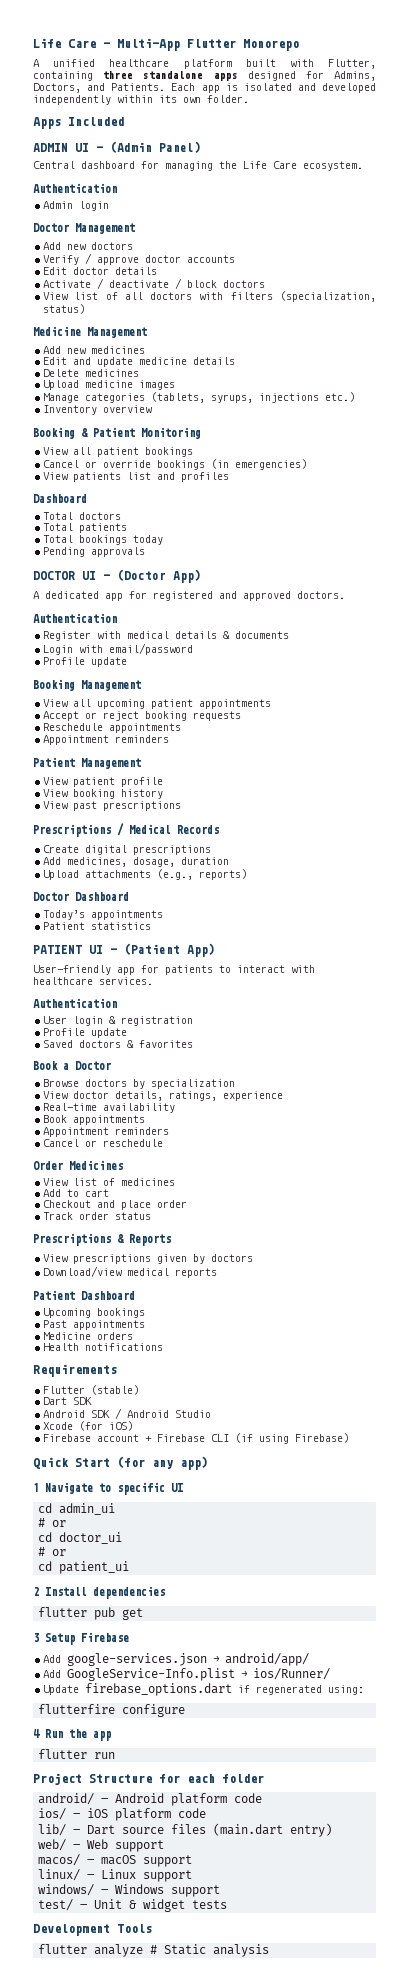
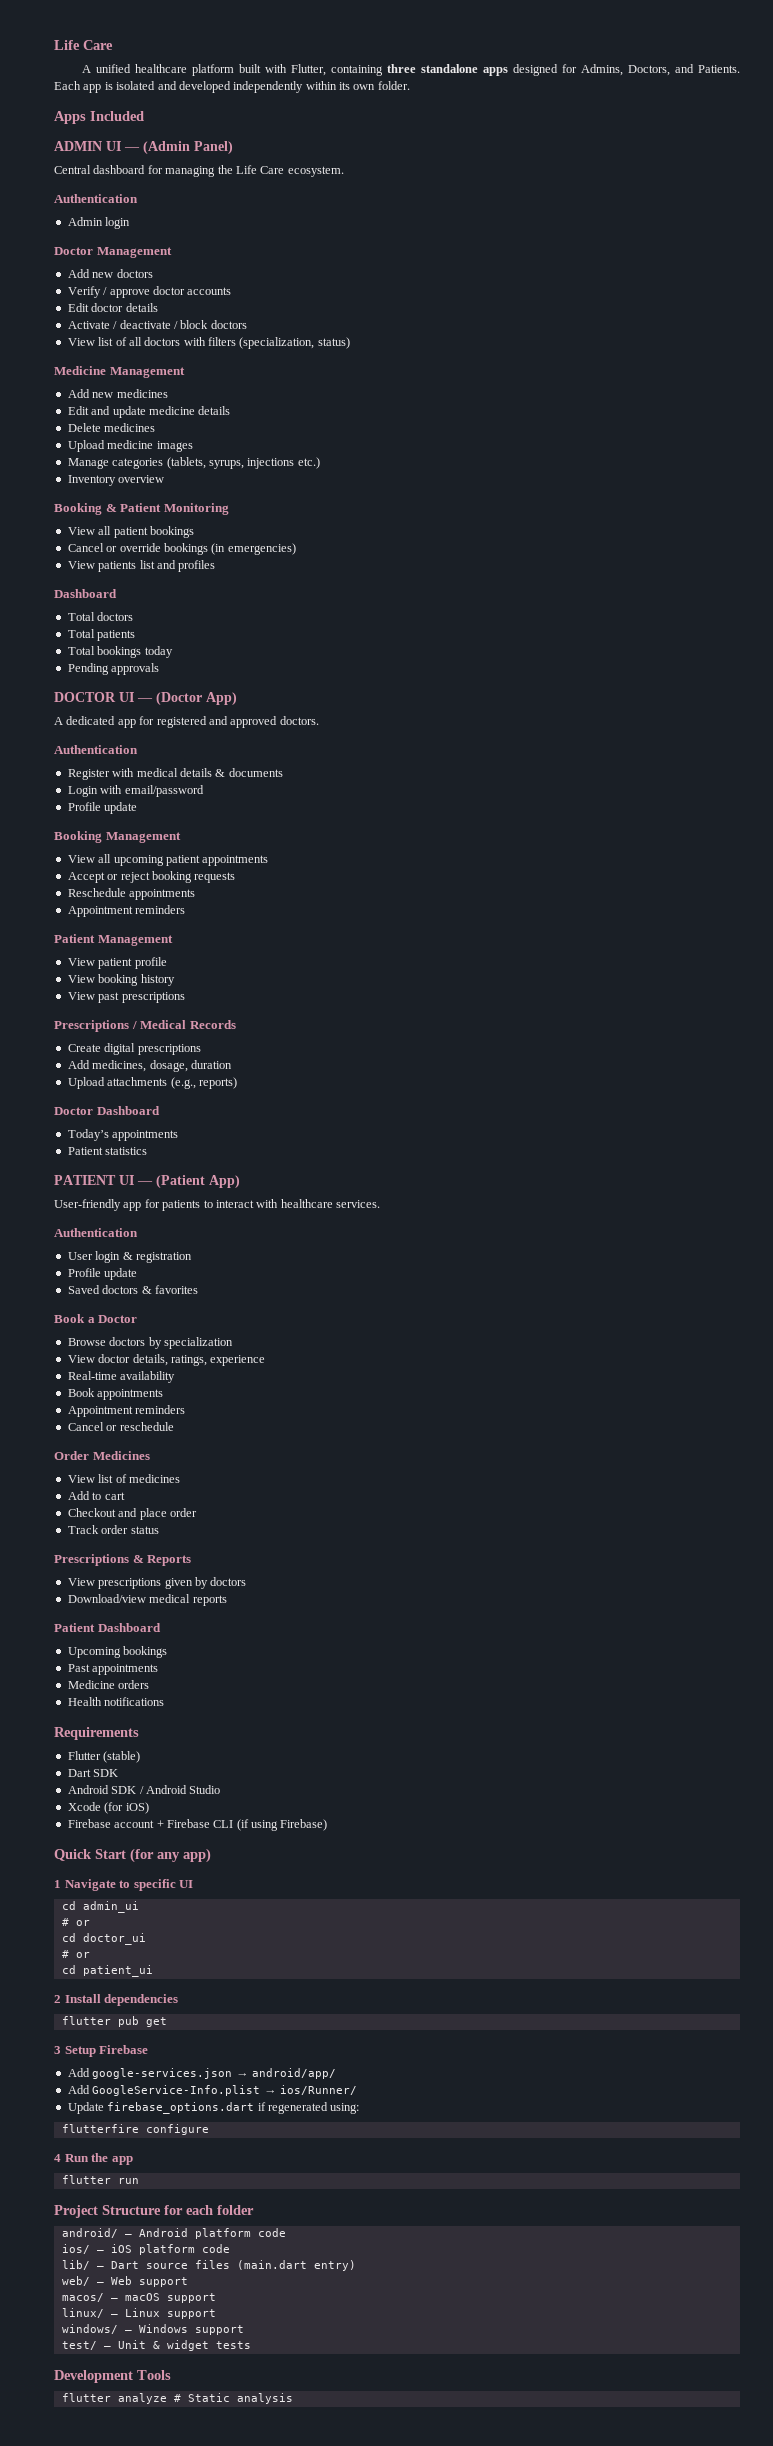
[33,38,299,51] Life Care — Multi-App Flutter Monorepo -> [54,40,113,50] Life Care

